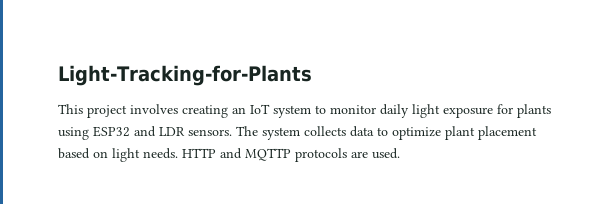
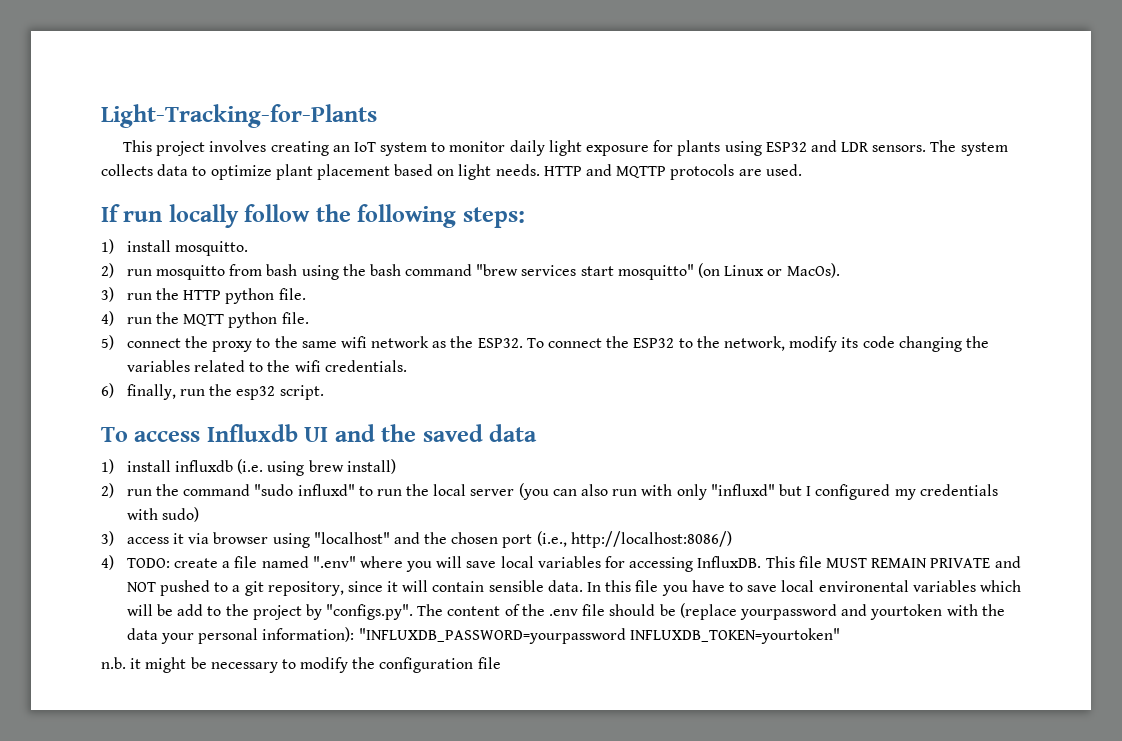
(400, 153) none -> [101,204,525,228] [101,239,248,256] [101,263,840,280] [101,287,306,304] [101,311,309,328] [101,335,989,352] [126,360,407,372] [101,383,324,400] [101,424,538,442] [101,459,396,476] [101,483,998,500] [126,507,199,522] [101,531,732,548] [101,555,1021,572] [126,580,1021,596] [126,603,1005,620] [126,627,840,644] [101,657,501,673] // If run locally follow the following steps: // 1) install mosquitto. // 2) run mosquitto from bash using the bash command "brew services start mosquitto" (on Linux or MacOs). // 3) run the HTTP python file. // 4) run the MQTT python file. // 5) connect the proxy to the same wifi network as the ESP32. To connect the ESP32 to the network, modify its code changing the variables related to the wifi credentials. // 6) finally, run the esp32 script. // To access Influxdb UI and the saved data // 1) install influxdb (i.e. using brew install) // 2) run the command "sudo influxd" to run the local server (you can also run with only "influxd" but I configured my credentials with sudo) // 3) access it via browser using "localhost" and the chosen port (i.e., http://localhost:8086/) // 4) TODO: create a file named ".env" where you will save local variables for accessing InfluxDB. This file MUST REMAIN PRIVATE and NOT pushed to a git repository, since it will contain sensible data. In this file you have to save local environental variables which will be add to the project by "configs.py". The content of the .env file should be (replace yourpassword and yourtoken with the data your personal information): "INFLUXDB_PASSWORD=yourpassword INFLUXDB_TOKEN=yourtoken" // n.b. it might be necessary to modify the configuration file

